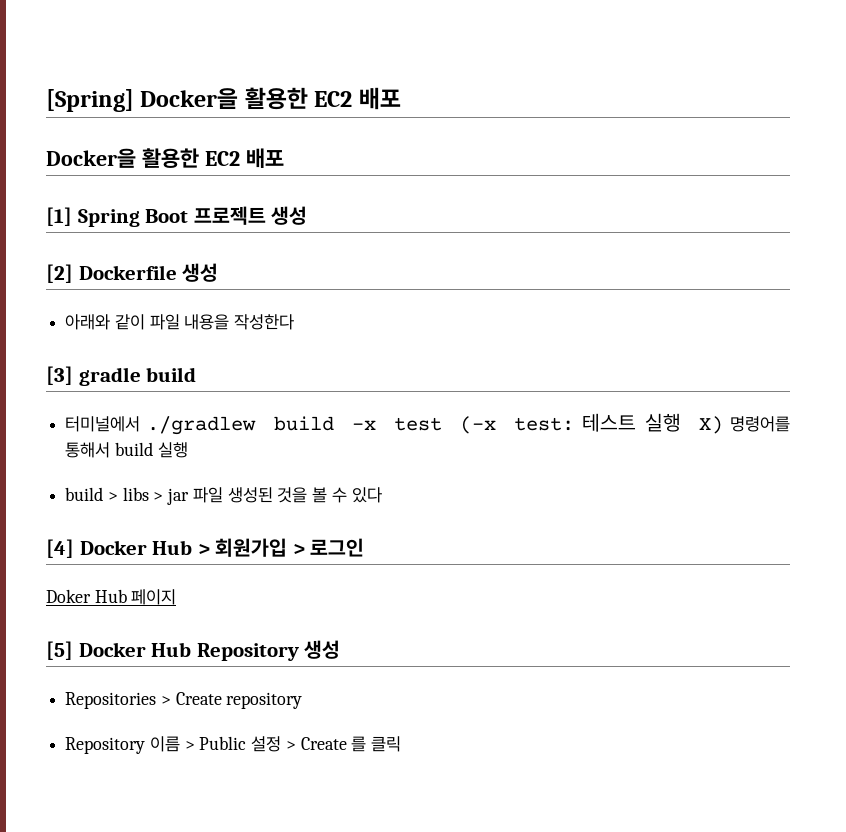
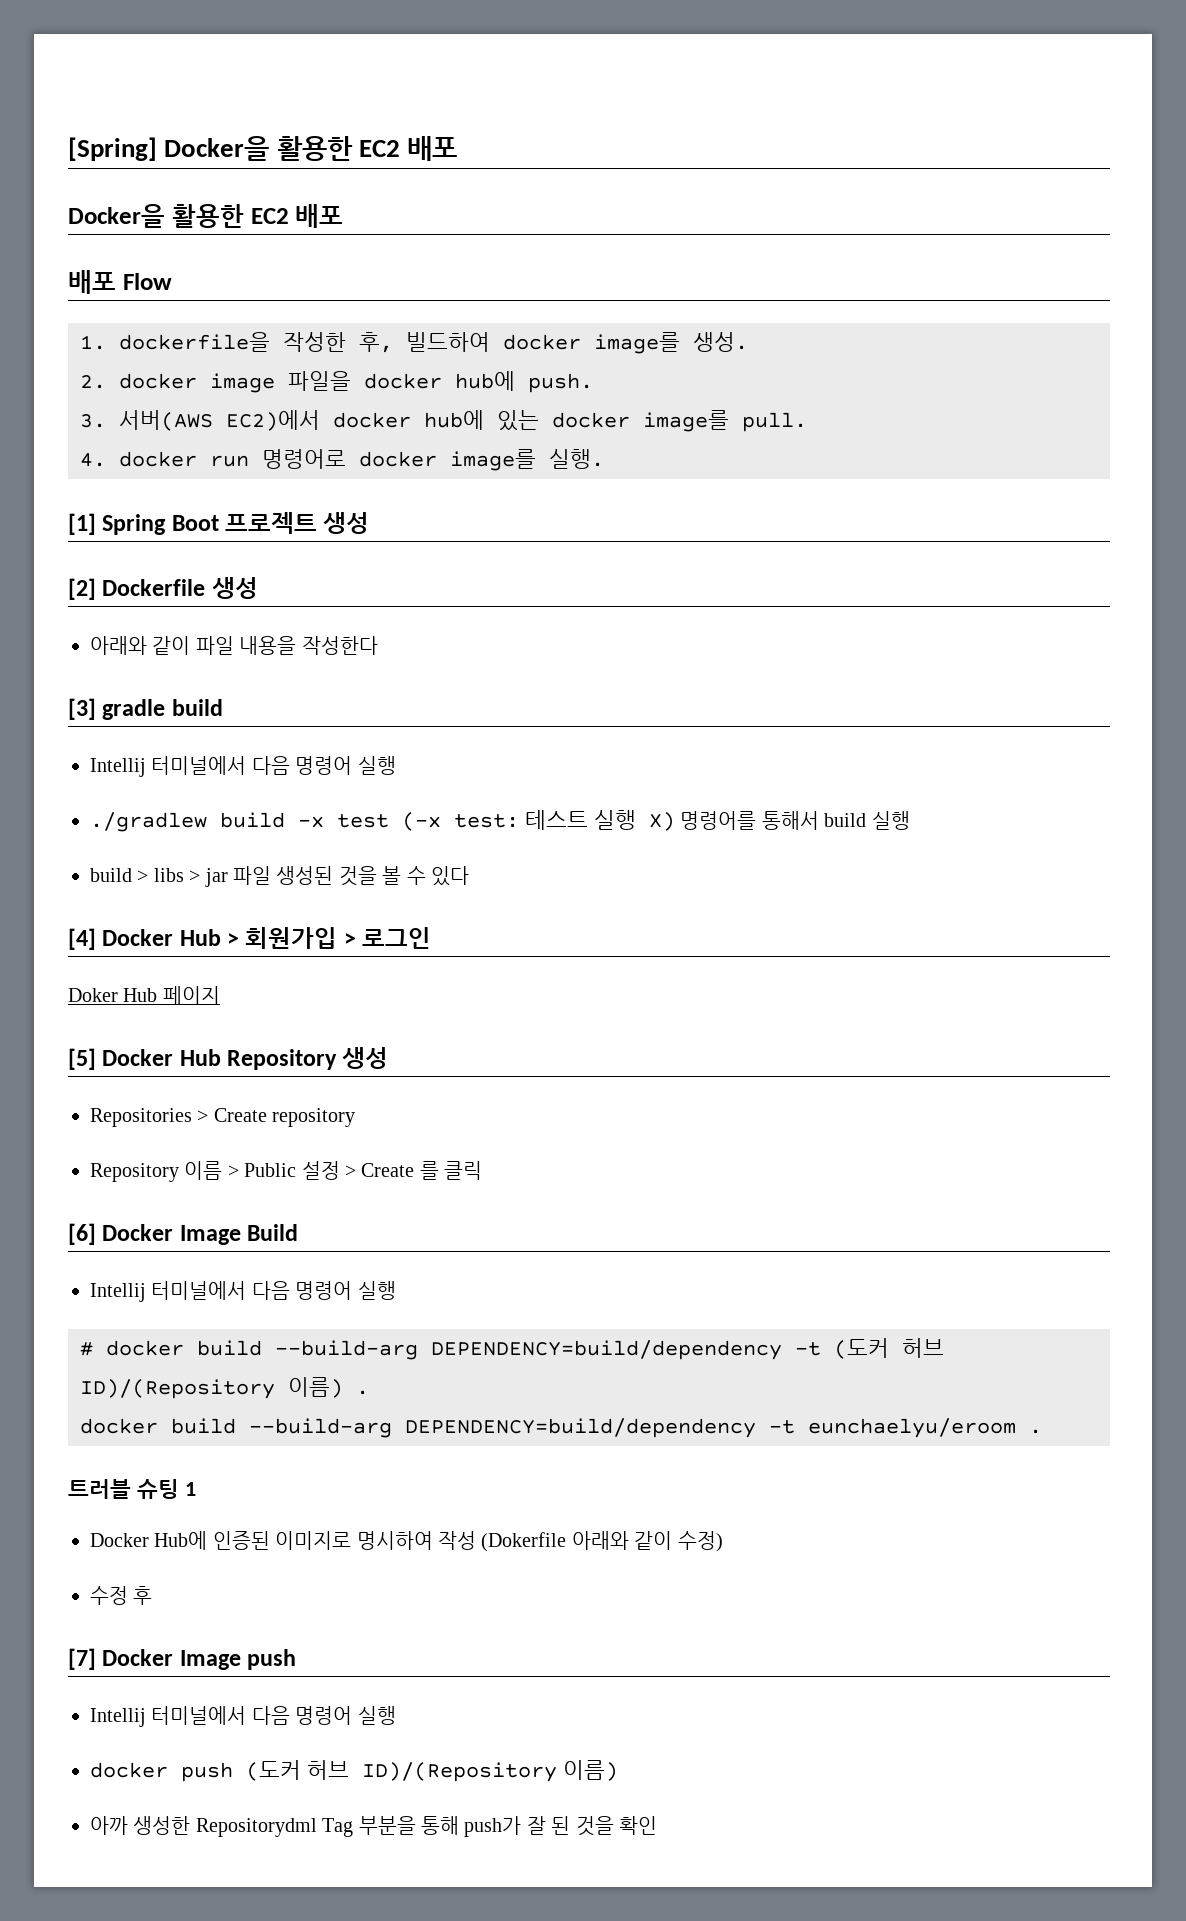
(284, 158) none -> [68,270,172,294] [80,332,748,354] [80,371,593,393] [80,410,807,432] [80,449,604,471] // 배포 Flow // 1. dockerfile을 작성한 후, 빌드하여 docker image를 생성. // 2. docker image 파일을 docker hub에 push. // 3. 서버(AWS EC2)에서 docker hub에 있는 docker image를 pull. // 4. docker run 명령어로 docker image를 실행.
[65,416,141,432] 터미널에서 -> [90,756,396,777] Intellij 터미널에서 다음 명령어 실행 //
(402, 744) none -> [68,1223,299,1245] [90,1281,396,1302] [80,1338,944,1360] [80,1377,369,1399] [80,1418,1042,1438] [68,1479,196,1499] [90,1531,723,1552] [90,1586,153,1605] [68,1648,297,1670] [90,1706,396,1727] [90,1760,618,1782] [90,1816,657,1837] // [6] Docker Image Build // Intellij 터미널에서 다음 명령어 실행 // # docker build --build-arg DEPENDENCY=build/dependency -t (도커 허브 ID)/(Repository 이름) . // docker build --build-arg DEPENDENCY=build/dependency -t eunchaelyu/eroom . // 트러블 슈팅 1 // Docker Hub에 인증된 이미지로 명시하여 작성 (Dokerfile 아래와 같이 수정) // 수정 후 // [7] Docker Image push // Intellij 터미널에서 다음 명령어 실행 // docker push (도커 허브 ID)/(Repository 이름) // 아까 생성한 Repositorydml Tag 부분을 통해 push가 잘 된 것을 확인

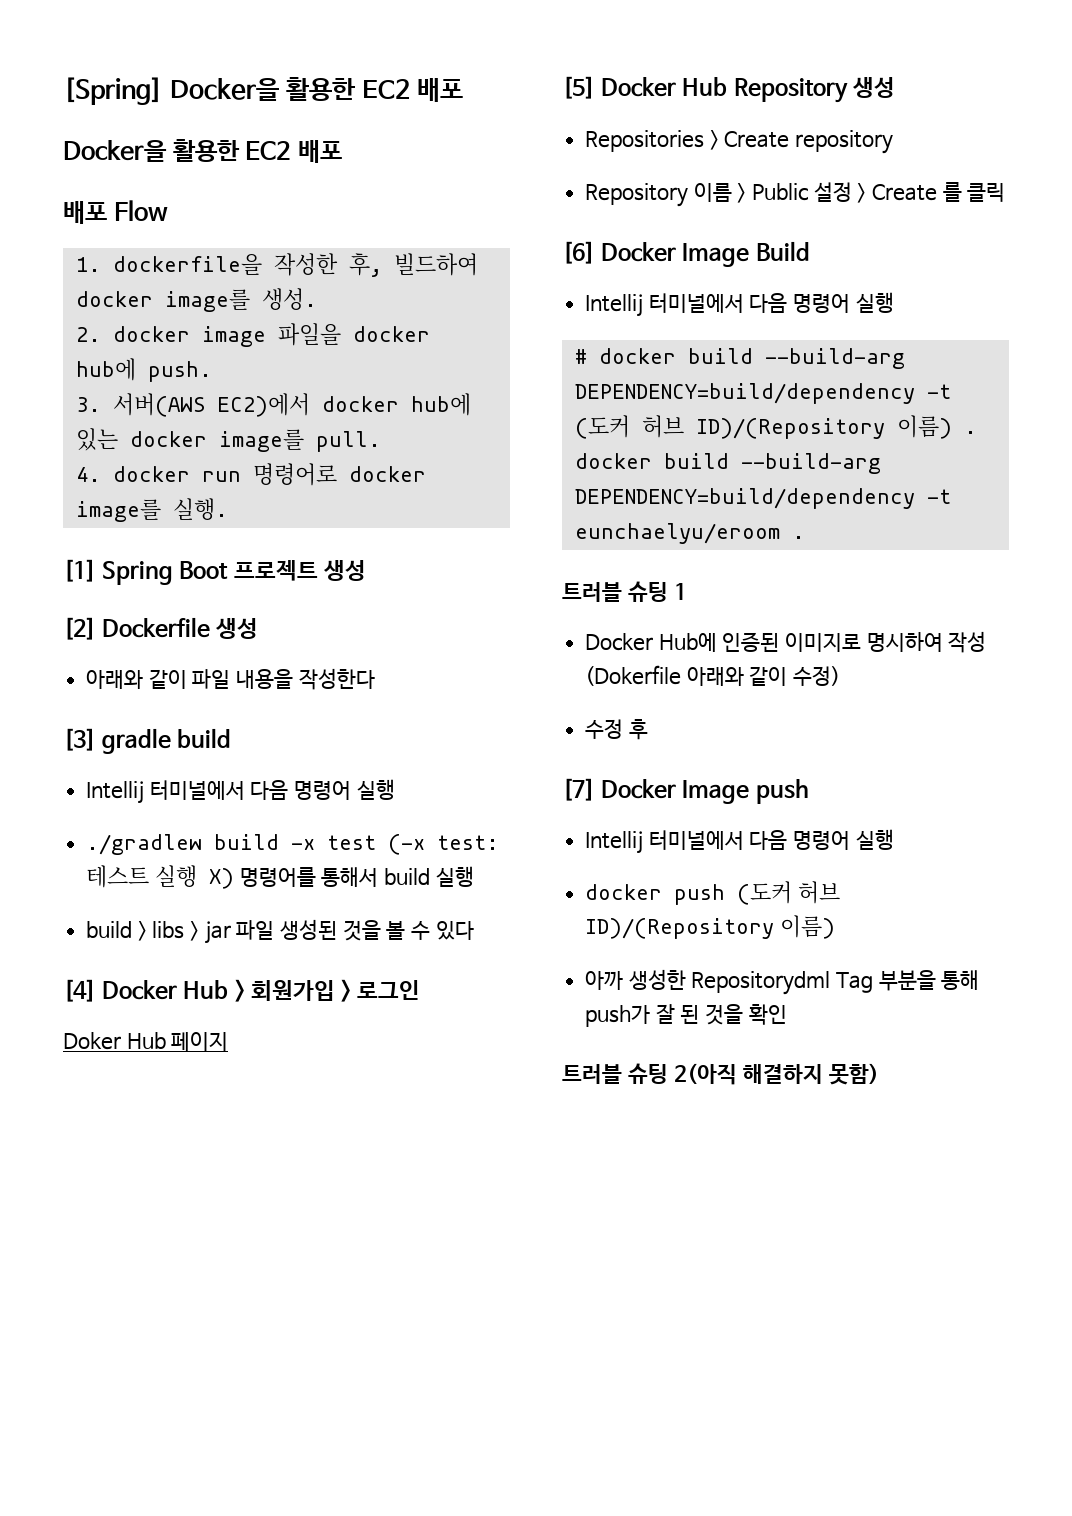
(657, 1825) none -> [562,1063,879,1085] // 트러블 슈팅 2(아직 해결하지 못함)

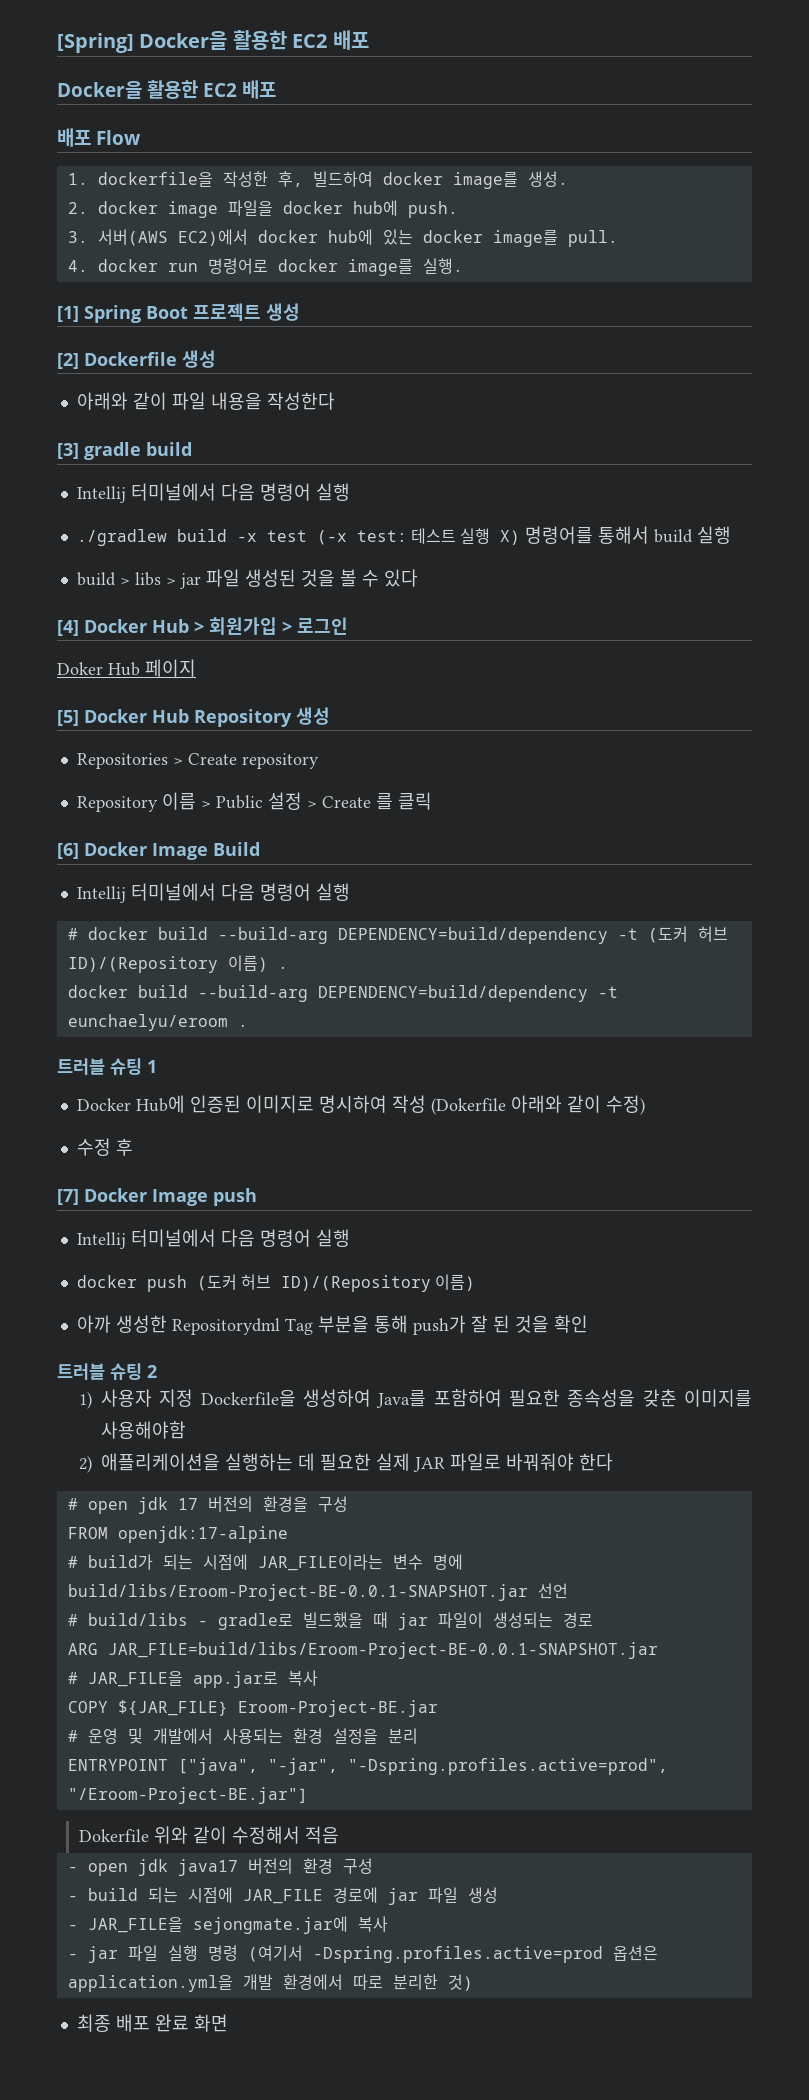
[673,1063,879,1085] 2(아직 해결하지 못함) -> [147,1365,157,1378] [78,1389,753,1409] [100,1421,186,1439] [78,1453,613,1473] [67,1496,348,1514] [67,1526,288,1543] [67,1554,463,1571] [67,1583,568,1601] [67,1612,593,1630] [67,1642,658,1659] [67,1670,318,1688] [67,1700,438,1717] [67,1728,418,1744] [67,1758,668,1775] [67,1787,308,1804] [78,1826,339,1844] [67,1858,373,1876] [67,1887,498,1905] [67,1916,388,1934] [67,1945,658,1963] [67,1974,473,1992] [76,2014,228,2032] 2 // 1) 사용자 지정 Dockerfile을 생성하여 Java를 포함하여 필요한 종속성을 갖춘 이미지를 사용해야함 // 2) 애플리케이션을 실행하는 데 필요한 실제 JAR 파일로 바꿔줘야 한다 // # open jdk 17 버전의 환경을 구성 // FROM openjdk:17-alpine // # build가 되는 시점에 JAR_FILE이라는 변수 명에 build/libs/Eroom-Project-BE-0.0.1-SNAPSHOT.jar 선언 // # build/libs - gradle로 빌드했을 때 jar 파일이 생성되는 경로 // ARG JAR_FILE=build/libs/Eroom-Project-BE-0.0.1-SNAPSHOT.jar // # JAR_FILE을 app.jar로 복사 // COPY ${JAR_FILE} Eroom-Project-BE.jar // # 운영 및 개발에서 사용되는 환경 설정을 분리 // ENTRYPOINT ["java", "-jar", "-Dspring.profiles.active=prod", "/Eroom-Project-BE.jar"] // Dokerfile 위와 같이 수정해서 적음 // - open jdk java17 버전의 환경 구성 // - build 되는 시점에 JAR_FILE 경로에 jar 파일 생성 // - JAR_FILE을 sejongmate.jar에 복사 // - jar 파일 실행 명령 (여기서 -Dspring.profiles.active=prod 옵션은 application.yml을 개발 환경에서 따로 분리한 것) // 최종 배포 완료 화면

